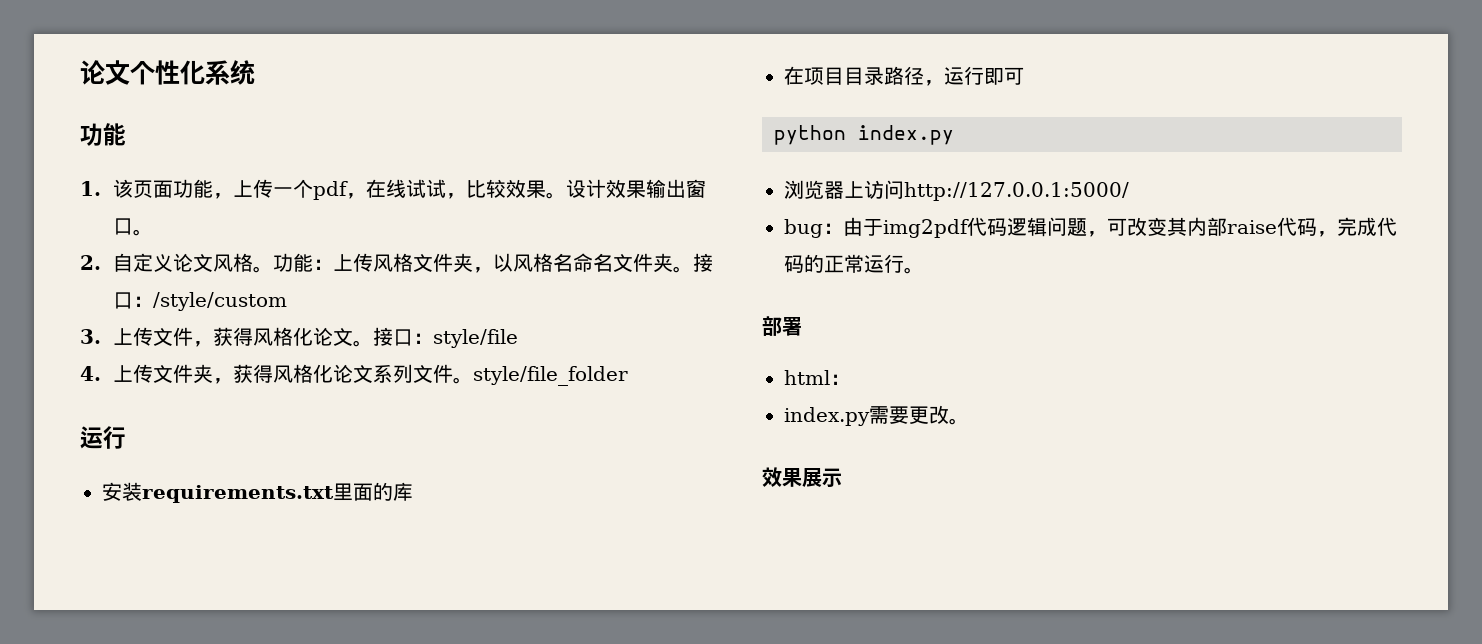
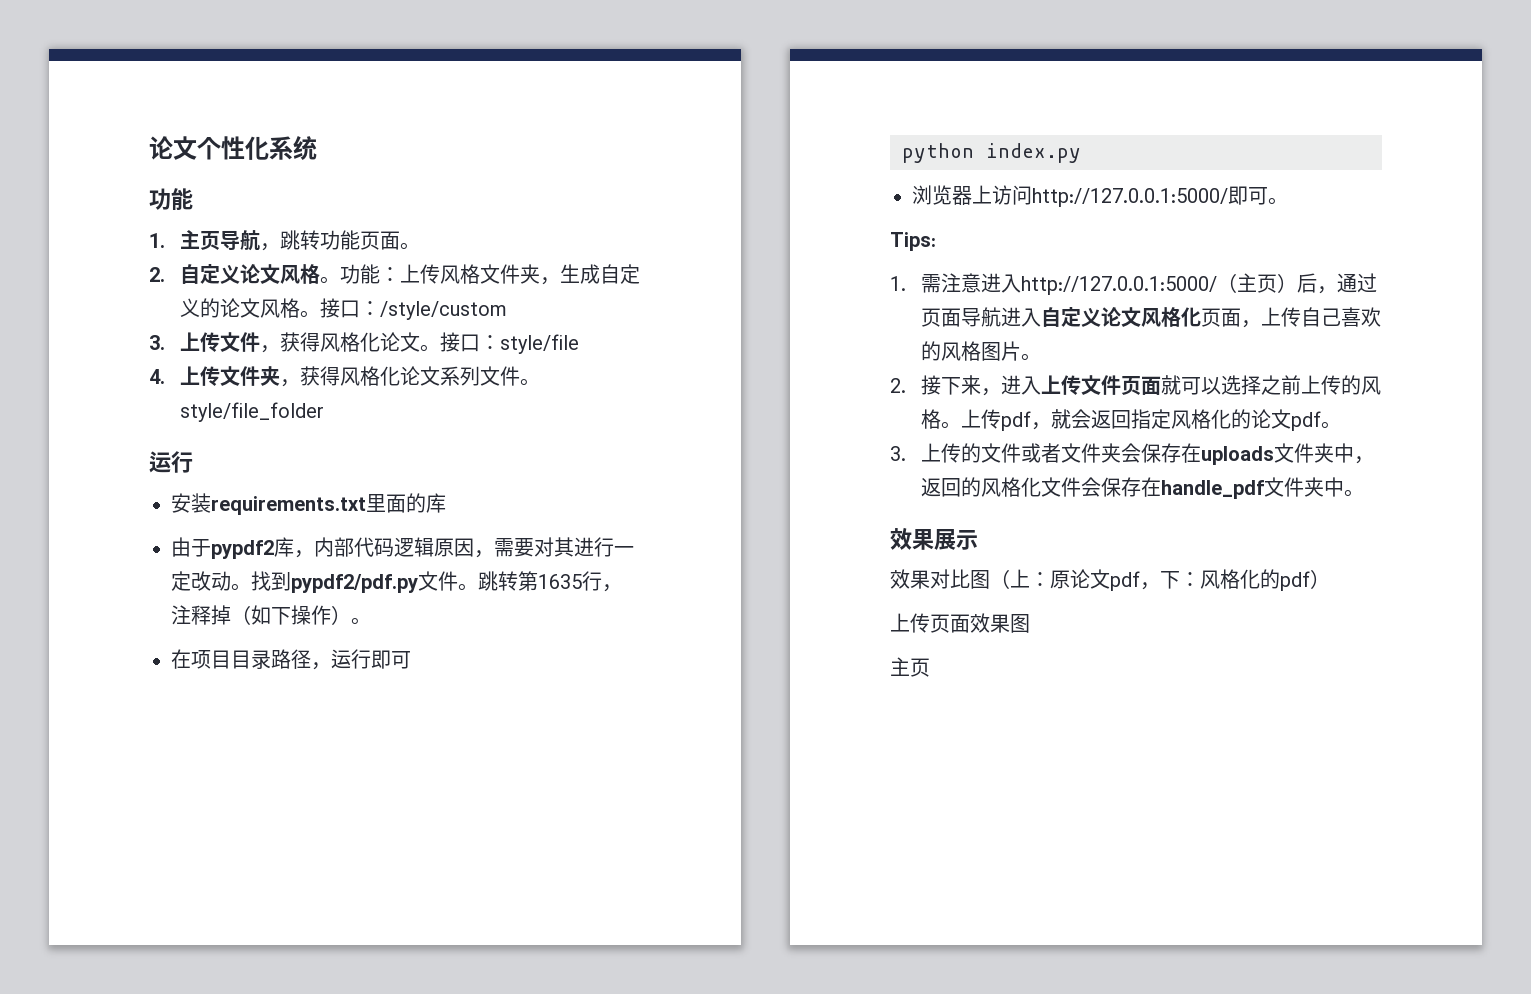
[112,179,706,200] [112,218,133,235] 该页面功能，上传一个pdf，在线试试，比较效果。设计效果输出窗口 -> [180,230,401,251] 主页导航，跳转功能页面
[492,253,673,273] 以风格名命名文件夹 -> [560,264,641,284] [180,298,301,318] 生成自定义的论文风格
(413, 491) none -> [171,537,634,559] [171,571,622,593] [171,605,371,625] // 由于pypdf2库，内部代码逻辑原因，需要对其进行一定改动。找到pypdf2/pdf.py文件。跳转第1635行，注释掉（如下操作）。
[784,217,1397,238] [784,254,924,274] [762,316,802,336] [784,370,850,385] [784,405,969,426] [762,467,842,487] // bug：由于img2pdf代码逻辑问题，可改变其内部raise代码，完成代码的正常运行。 // 部署 // html： // index.py需要更改。 // 效果展示 -> [1228,186,1288,205] [890,232,936,251] [890,273,1378,295] [921,307,1382,328] [921,341,1042,361] [890,375,1382,396] [921,409,1342,431] [890,443,1375,465] [921,477,1365,499] [890,527,978,550] [890,569,1330,591] [890,613,1030,633] [890,657,930,677] 即可。 // Tips: // 1.需注意进入http://127.0.0.1:5000/（主页）后，通过页面导航进入自定义论文风格化页面，上传自己喜欢的风格图片。 // 2.接下来，进入上传文件页面就可以选择之前上传的风格。上传pdf，就会返回指定风格化的论文pdf。 // 3.上传的文件或者文件夹会保存在uploads文件夹中，返回的风格化文件会保存在handle_pdf文件夹中。 // 效果展示 // 效果对比图（上：原论文pdf，下：风格化的pdf） // 上传页面效果图 // 主页

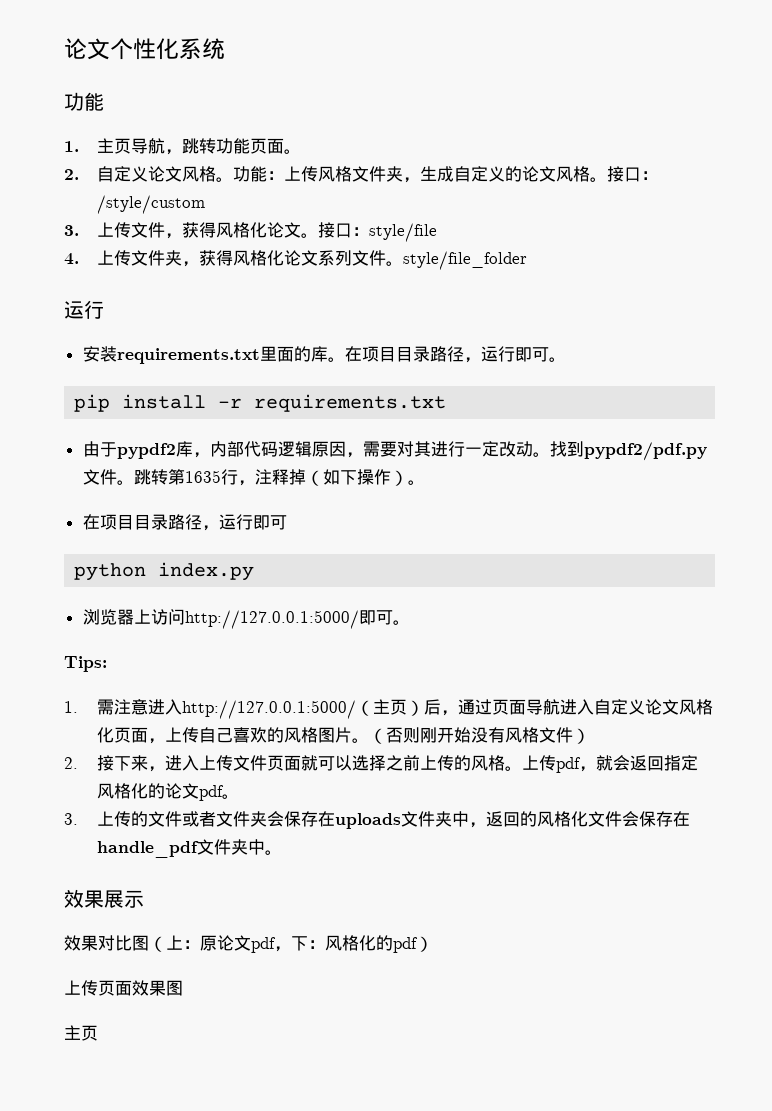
(446, 503) none -> [327,346,566,363] [74,394,447,412] 。在项目目录路径，运行即可。 // pip install -r requirements.txt
(1042, 357) none -> [369,727,591,744] （否则刚开始没有风格文件）

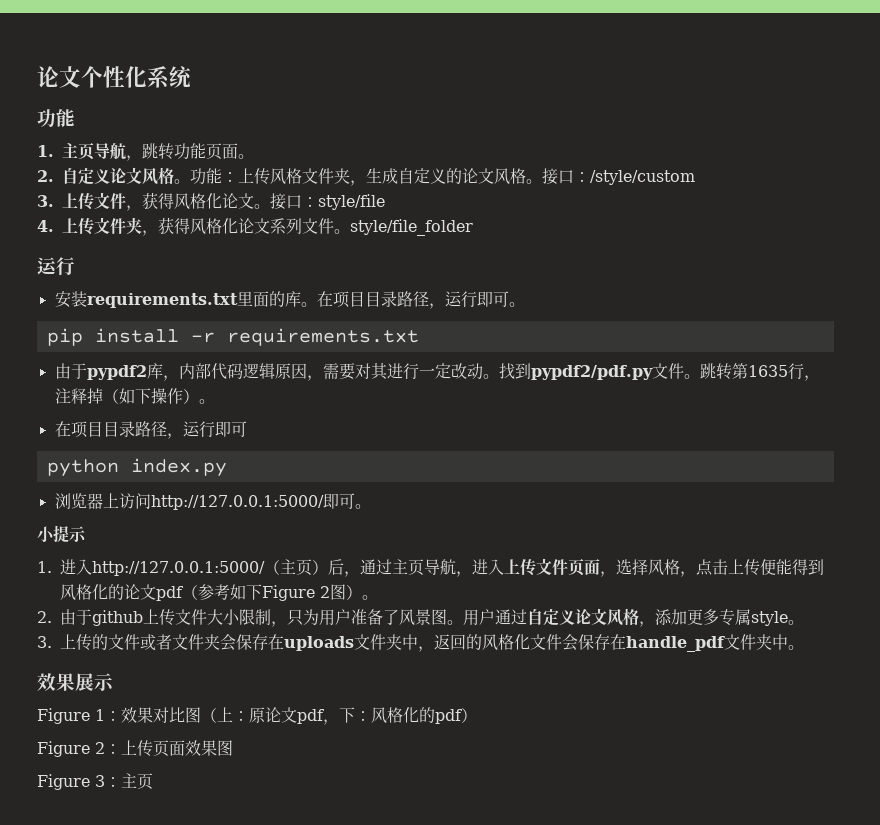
[64,656,107,672] [64,699,149,715] Tips: // 1.需注意 -> [37,525,86,543] [37,561,52,573] 小提示 // 1.
[492,699,714,715] [97,727,591,744] [64,755,149,771] 页面导航进入自定义论文风格化页面，上传自己喜欢的风格图片。（否则刚开始没有风格文件） // 2.接下来 -> [392,559,456,576] 主页导航
[301,755,699,773] [97,783,225,801] 就可以选择之前上传的风格。上传pdf，就会返回指定风格化的论文pdf -> [600,559,824,577] [60,584,378,601] [37,608,788,627] ，选择风格，点击上传便能得到风格化的论文pdf（参考如下Figure 2图）。 // 2.由于github上传文件大小限制，只为用户准备了风景图。用户通过自定义论文风格，添加更多专属style
(144, 899) none -> [37,708,121,724] Figure 1：
(433, 944) none -> [37,741,121,757] Figure 2：
(183, 988) none -> [37,774,121,790] Figure 3：

